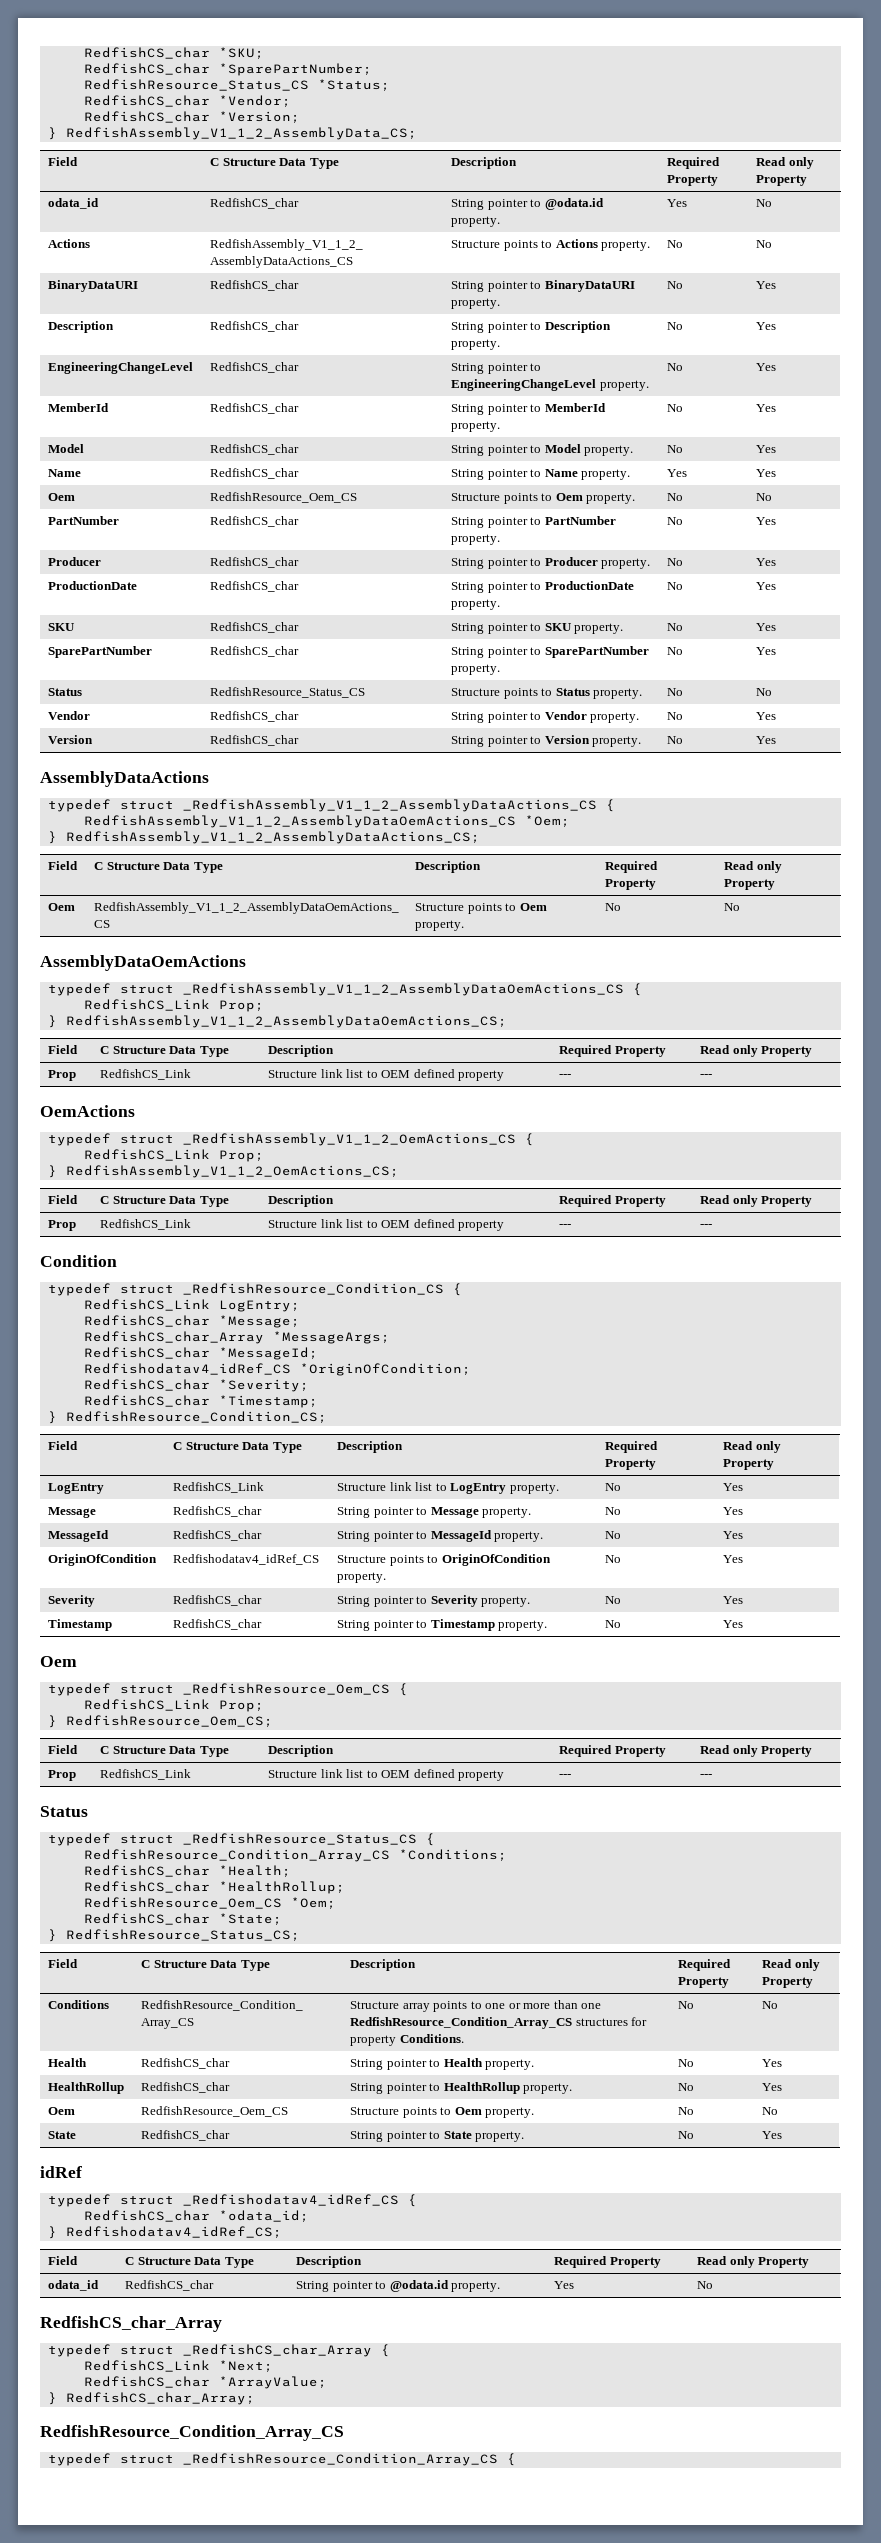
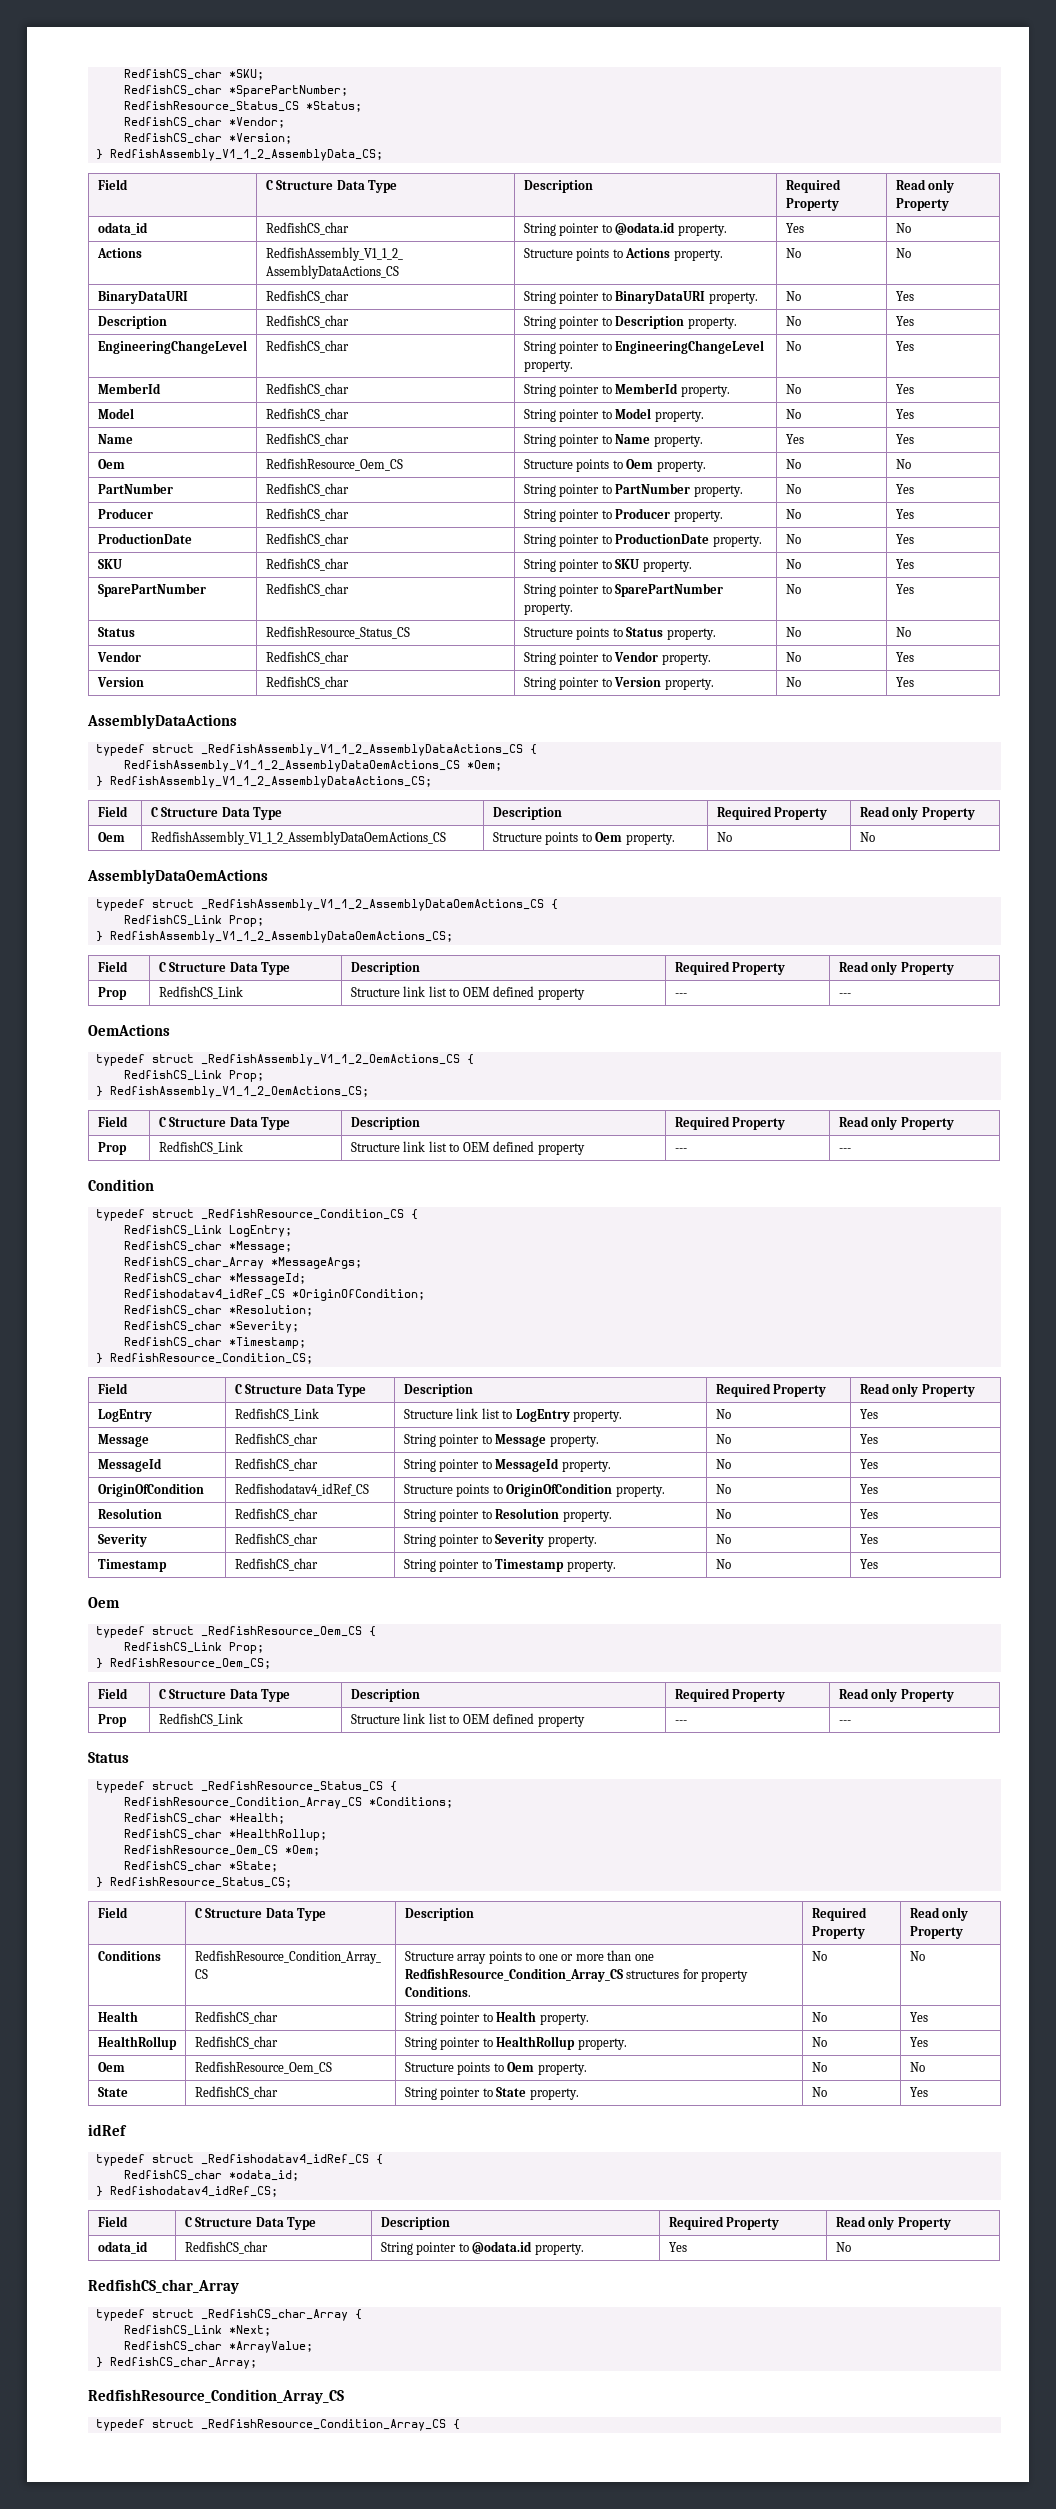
(471, 1369) none -> [123,1305,313,1316] // RedfishCS_char *Resolution;
(744, 1559) none -> [97,1508,162,1519] [234,1508,318,1521] [403,1508,612,1522] [715,1509,731,1519] [859,1509,878,1519] // Resolution | RedfishCS_char | String pointer to Resolution property. | No | Yes

